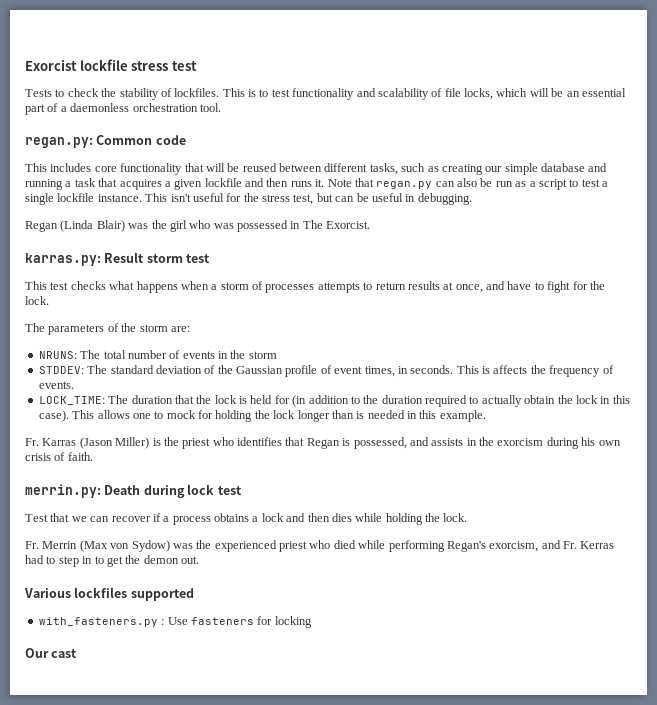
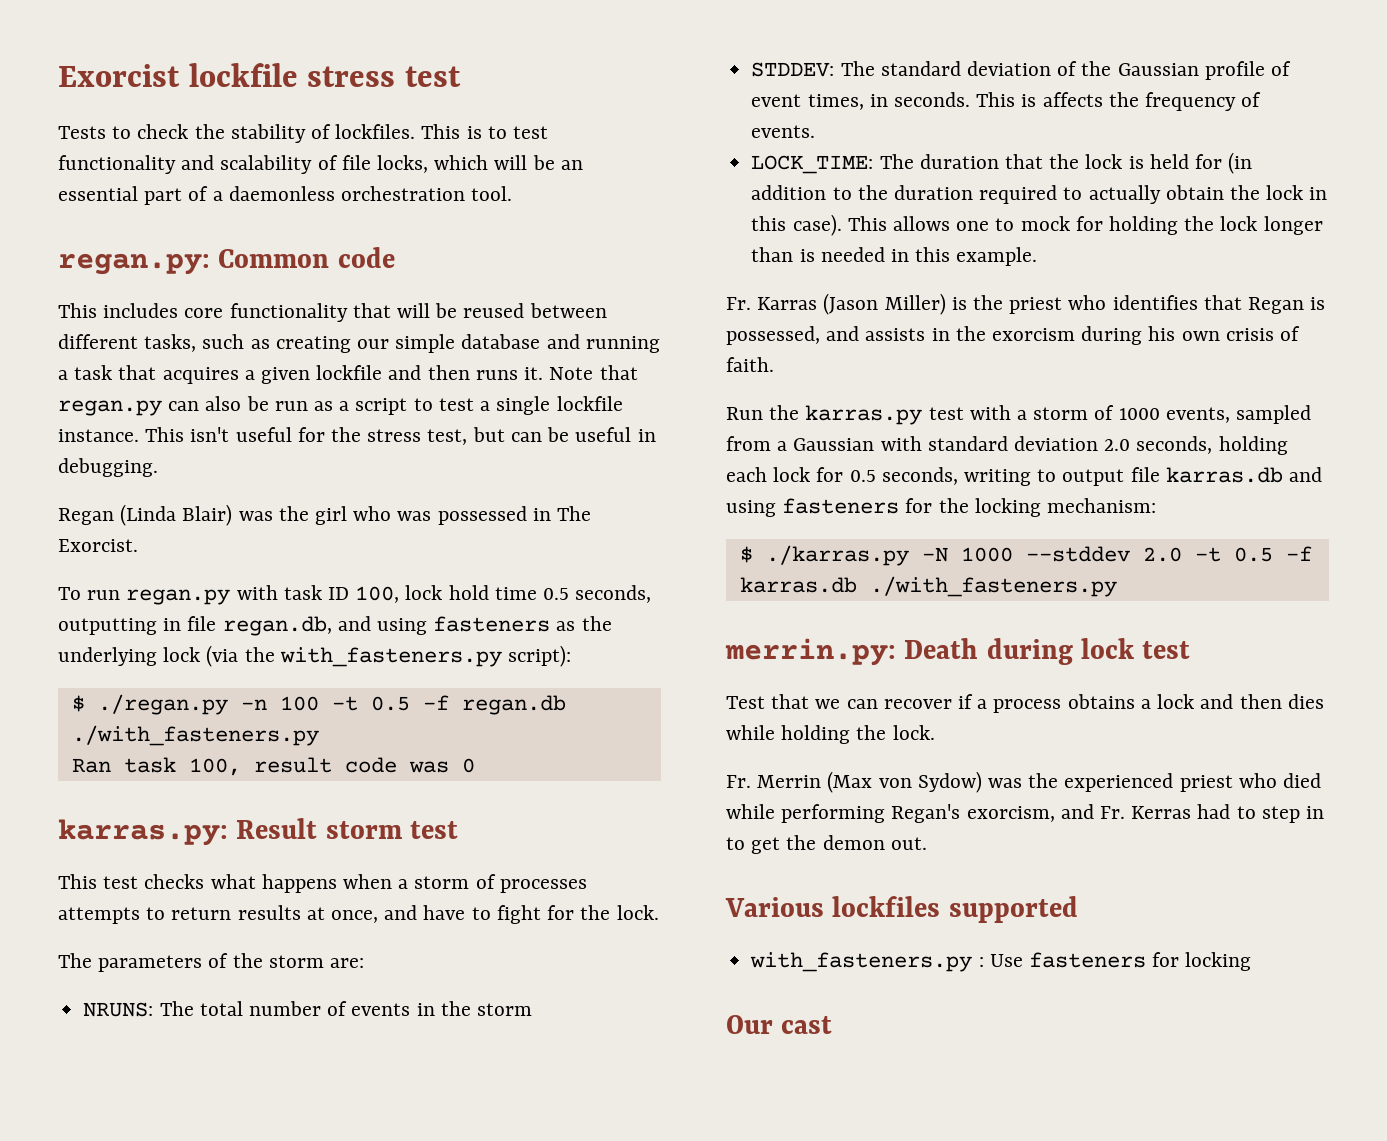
(371, 225) none -> [58,585,652,605] [58,616,612,636] [58,645,572,667] [71,694,566,715] [71,725,319,746] [71,757,475,776] // To run regan.py with task ID 100, lock hold time 0.5 seconds, outputting in file regan.db, and using fasteners as the underlying lock (via the with_fasteners.py script): // $ ./regan.py -n 100 -t 0.5 -f regan.db ./with_fasteners.py // Ran task 100, result code was 0
(93, 456) none -> [726,405,1312,425] [726,436,1288,455] [726,467,1323,486] [726,498,1157,517] [739,545,1312,566] [739,576,1117,597] // Run the karras.py test with a storm of 1000 events, sampled from a Gaussian with standard deviation 2.0 seconds, holding each lock for 0.5 seconds, writing to output file karras.db and using fasteners for the locking mechanism: // $ ./karras.py -N 1000 --stddev 2.0 -t 0.5 -f karras.db ./with_fasteners.py

